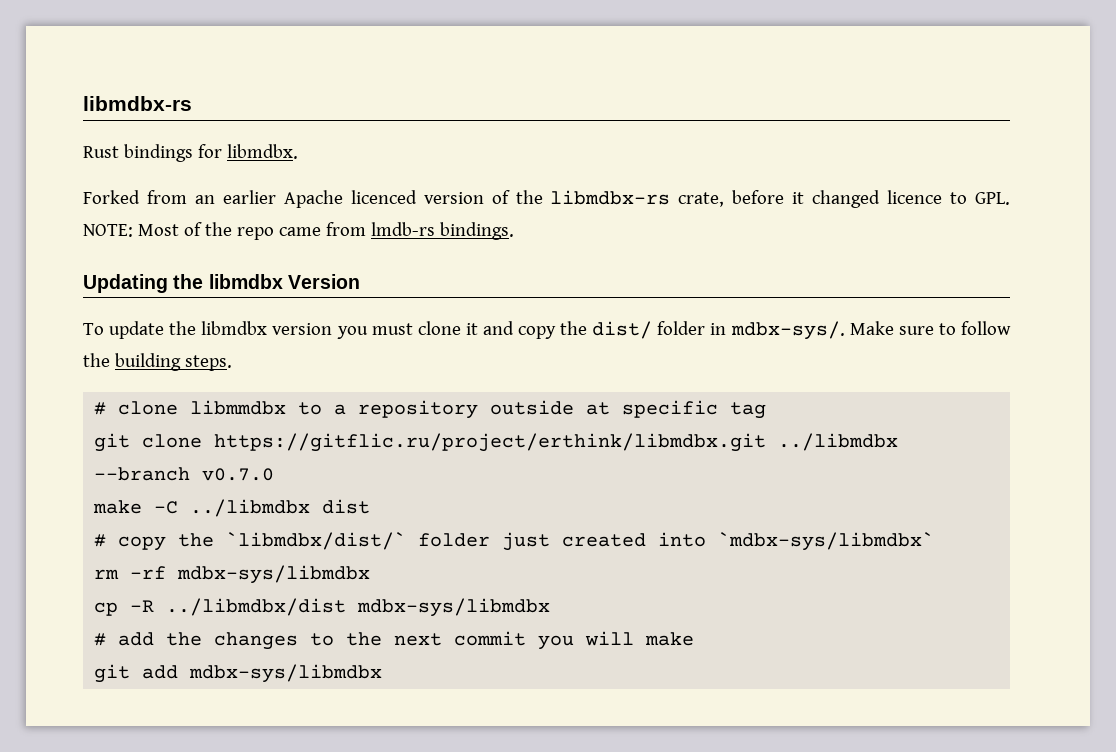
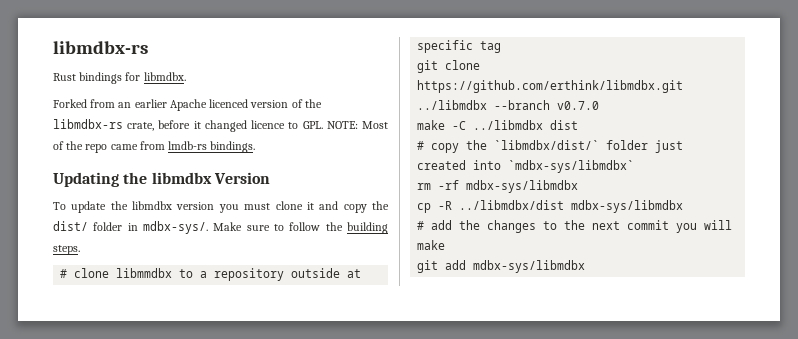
[214,433,767,452] https://gitflic.ru/project/erthink/libmdbx.git -> [417,80,684,93] https://github.com/erthink/libmdbx.git

